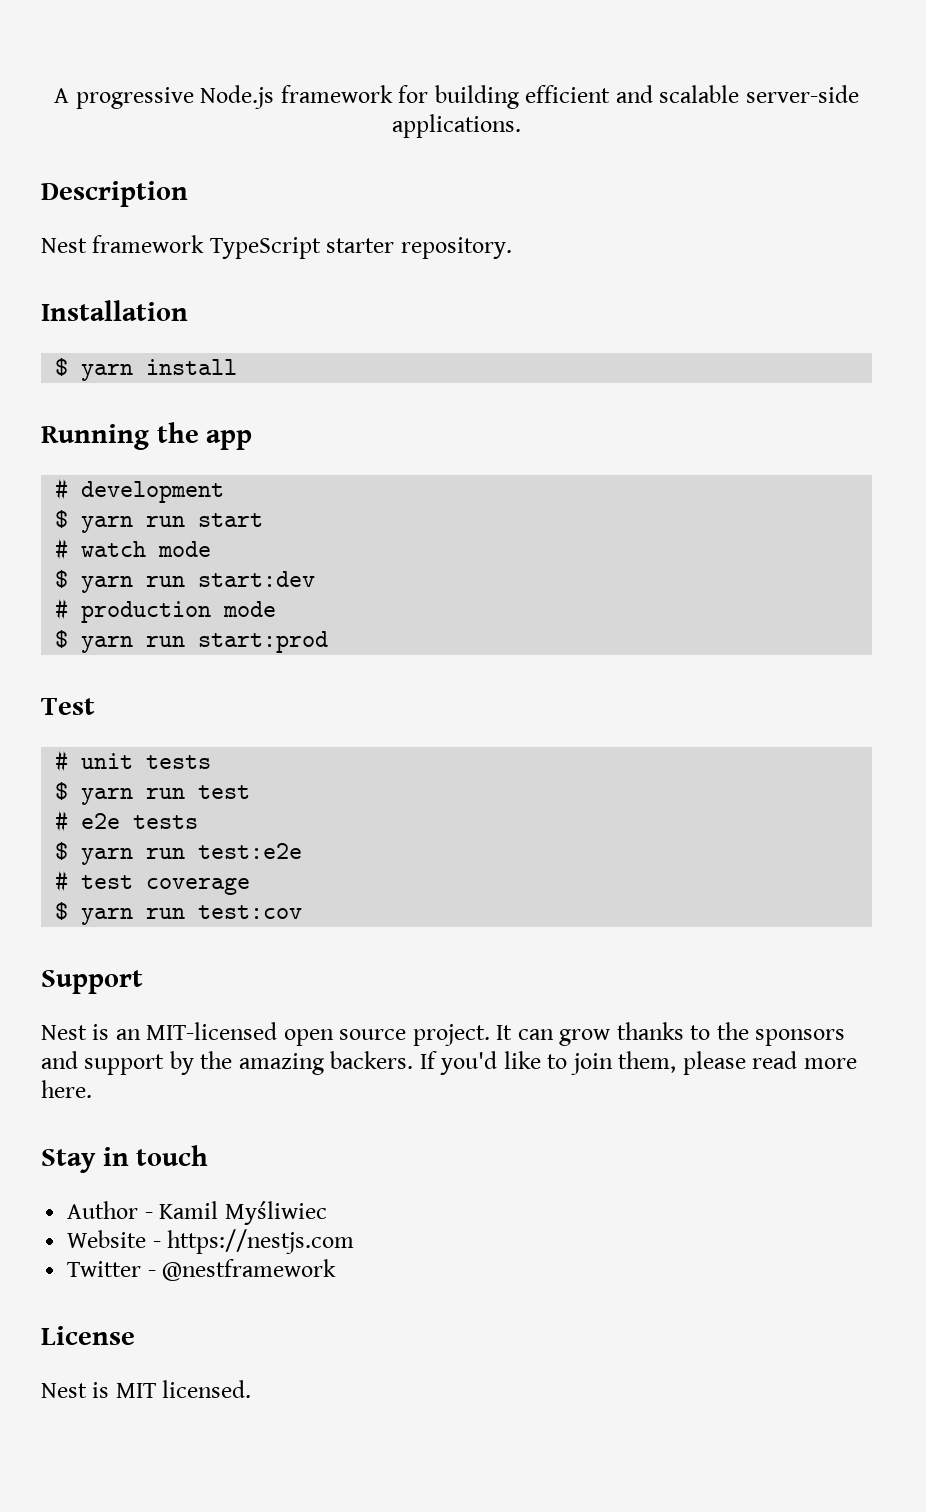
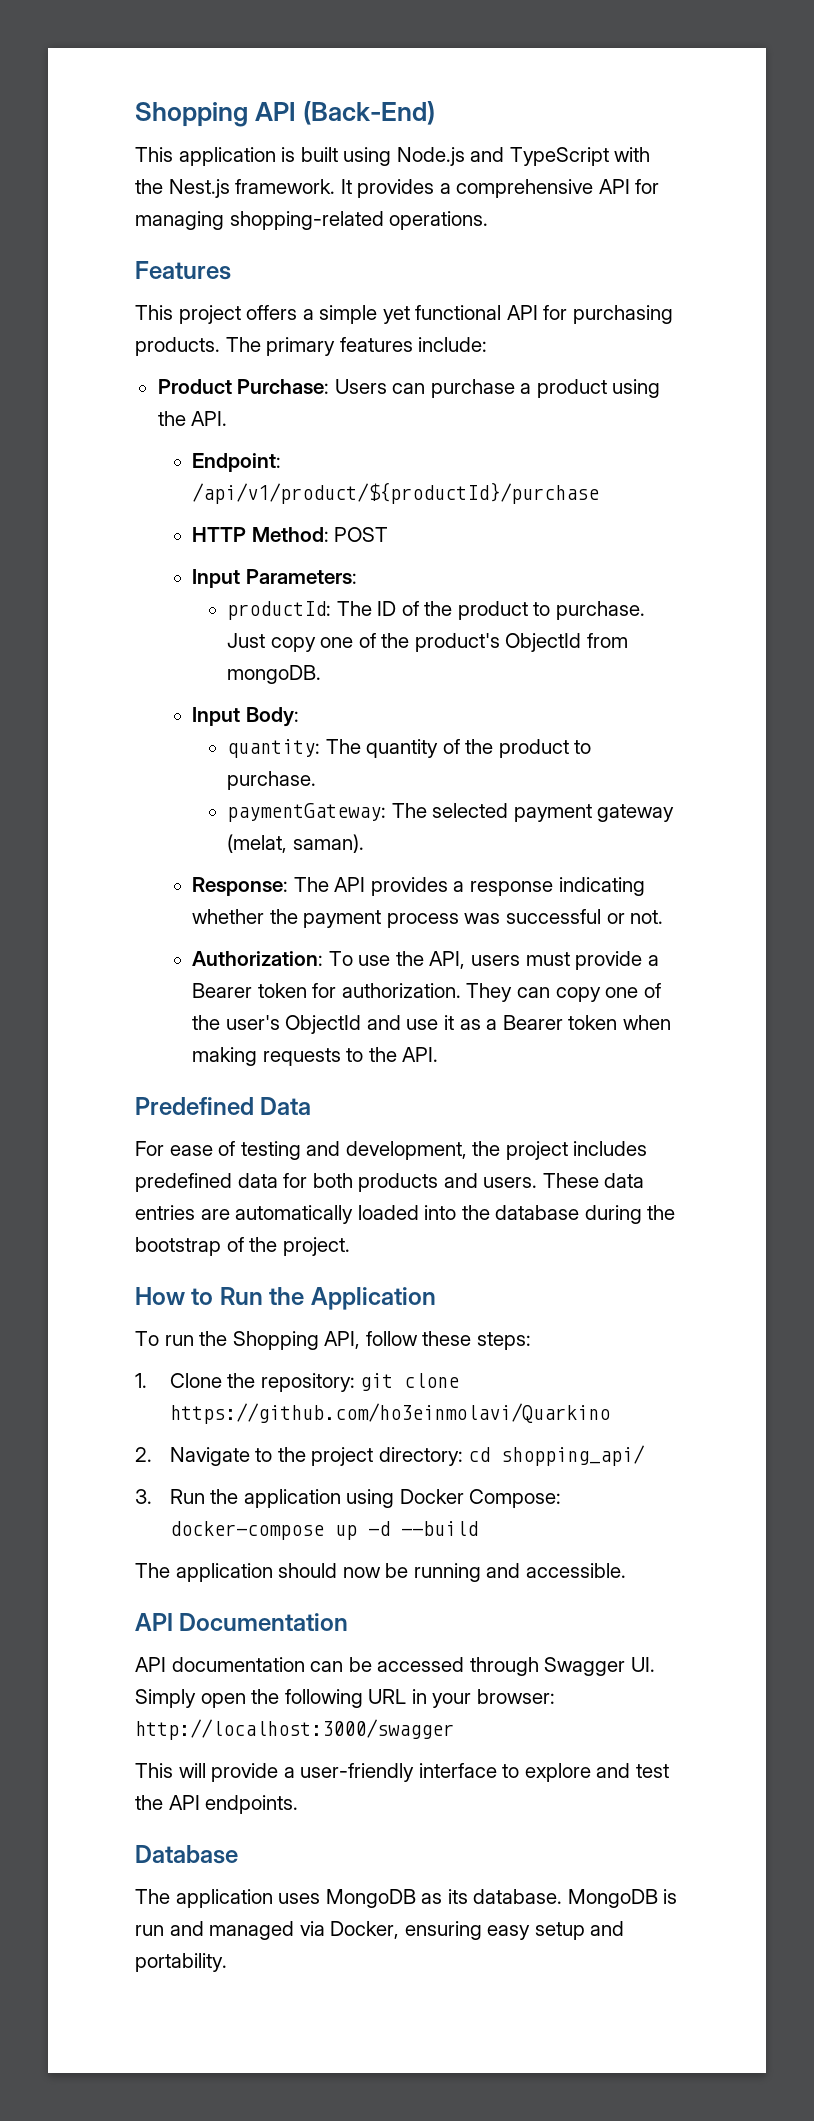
[54,85,859,109] [392,114,521,138] [41,181,188,207] [41,235,512,259] [41,300,188,321] [55,358,238,381] [41,422,253,450] [55,478,225,503] [55,510,264,533] [55,538,212,560] [55,570,316,593] [55,598,277,623] [55,630,329,653] [41,698,95,715] [55,750,212,772] [55,782,251,805] [55,810,199,832] [55,842,303,865] [55,870,251,895] [55,902,303,925] [41,970,143,994] [41,1022,846,1046] [41,1051,857,1075] [41,1080,92,1098] [41,1145,209,1173] [67,1201,327,1225] [67,1229,355,1254] [67,1259,337,1281] [41,1326,135,1345] [41,1380,252,1398] A progressive Node.js framework for building efficient and scalable server-side applications. // Description // Nest framework TypeScript starter repository. // Installation // $ yarn install // Running the app // # development // $ yarn run start // # watch mode // $ yarn run start:dev // # production mode // $ yarn run start:prod // Test // # unit tests // $ yarn run test // # e2e tests // $ yarn run test:e2e // # test coverage // $ yarn run test:cov // Support // Nest is an MIT-licensed open source project. It can grow thanks to the sponsors and support by the amazing backers. If you'd like to join them, please read more here. // Stay in touch // Author - Kamil Myśliwiec // Website - https://nestjs.com // Twitter - @nestframework // License // Nest is MIT licensed. -> [135,101,436,127] [135,147,651,166] [135,179,660,198] [135,211,489,230] [135,261,231,280] [135,305,673,324] [135,337,488,356] [157,379,661,398] [157,411,228,426] [192,453,282,472] [192,482,600,504] [192,527,389,542] [192,569,357,588] [227,601,645,620] [227,633,628,652] [227,665,322,684] [192,707,299,727] [227,739,592,758] [227,771,317,790] [227,803,675,822] [227,834,364,853] [192,877,645,896] [192,909,664,928] [192,951,659,970] [192,983,661,1002] [192,1015,671,1034] [192,1047,439,1066] [135,1097,312,1115] [135,1141,648,1160] [135,1173,645,1192] [135,1205,676,1224] [135,1237,350,1256] [135,1287,436,1310] [135,1331,531,1350] [135,1373,460,1392] [169,1403,610,1424] [135,1445,646,1466] [135,1489,562,1508] [169,1521,478,1540] [135,1563,626,1582] [135,1613,349,1631] [135,1657,655,1676] [135,1689,555,1708] [135,1719,454,1740] [135,1763,669,1782] [135,1795,299,1814] [135,1845,238,1864] [135,1889,678,1908] [135,1921,625,1940] [135,1953,227,1972] Shopping API (Back-End) // This application is built using Node.js and TypeScript with the Nest.js framework. It provides a comprehensive API for managing shopping-related operations. // Features // This project offers a simple yet functional API for purchasing products. The primary features include: // Product Purchase: Users can purchase a product using the API. // Endpoint: /api/v1/product/${productId}/purchase // HTTP Method: POST // Input Parameters: // productId: The ID of the product to purchase. Just copy one of the product's ObjectId from mongoDB. // Input Body: // quantity: The quantity of the product to purchase. // paymentGateway: The selected payment gateway (melat, saman). // Response: The API provides a response indicating whether the payment process was successful or not. // Authorization: To use the API, users must provide a Bearer token for authorization. They can copy one of the user's ObjectId and use it as a Bearer token when making requests to the API. // Predefined Data // For ease of testing and development, the project includes predefined data for both products and users. These data entries are automatically loaded into the database during the bootstrap of the project. // How to Run the Application // To run the Shopping API, follow these steps: // 1. Clone the repository: git clone https://github.com/ho3einmolavi/Quarkino // 2. Navigate to the project directory: cd shopping_api/ // 3. Run the application using Docker Compose: docker-compose up -d --build // The application should now be running and accessible. // API Documentation // API documentation can be accessed through Swagger UI. Simply open the following URL in your browser: http://localhost:3000/swagger // This will provide a user-friendly interface to explore and test the API endpoints. // Database // The application uses MongoDB as its database. MongoDB is run and managed via Docker, ensuring easy setup and portability.

